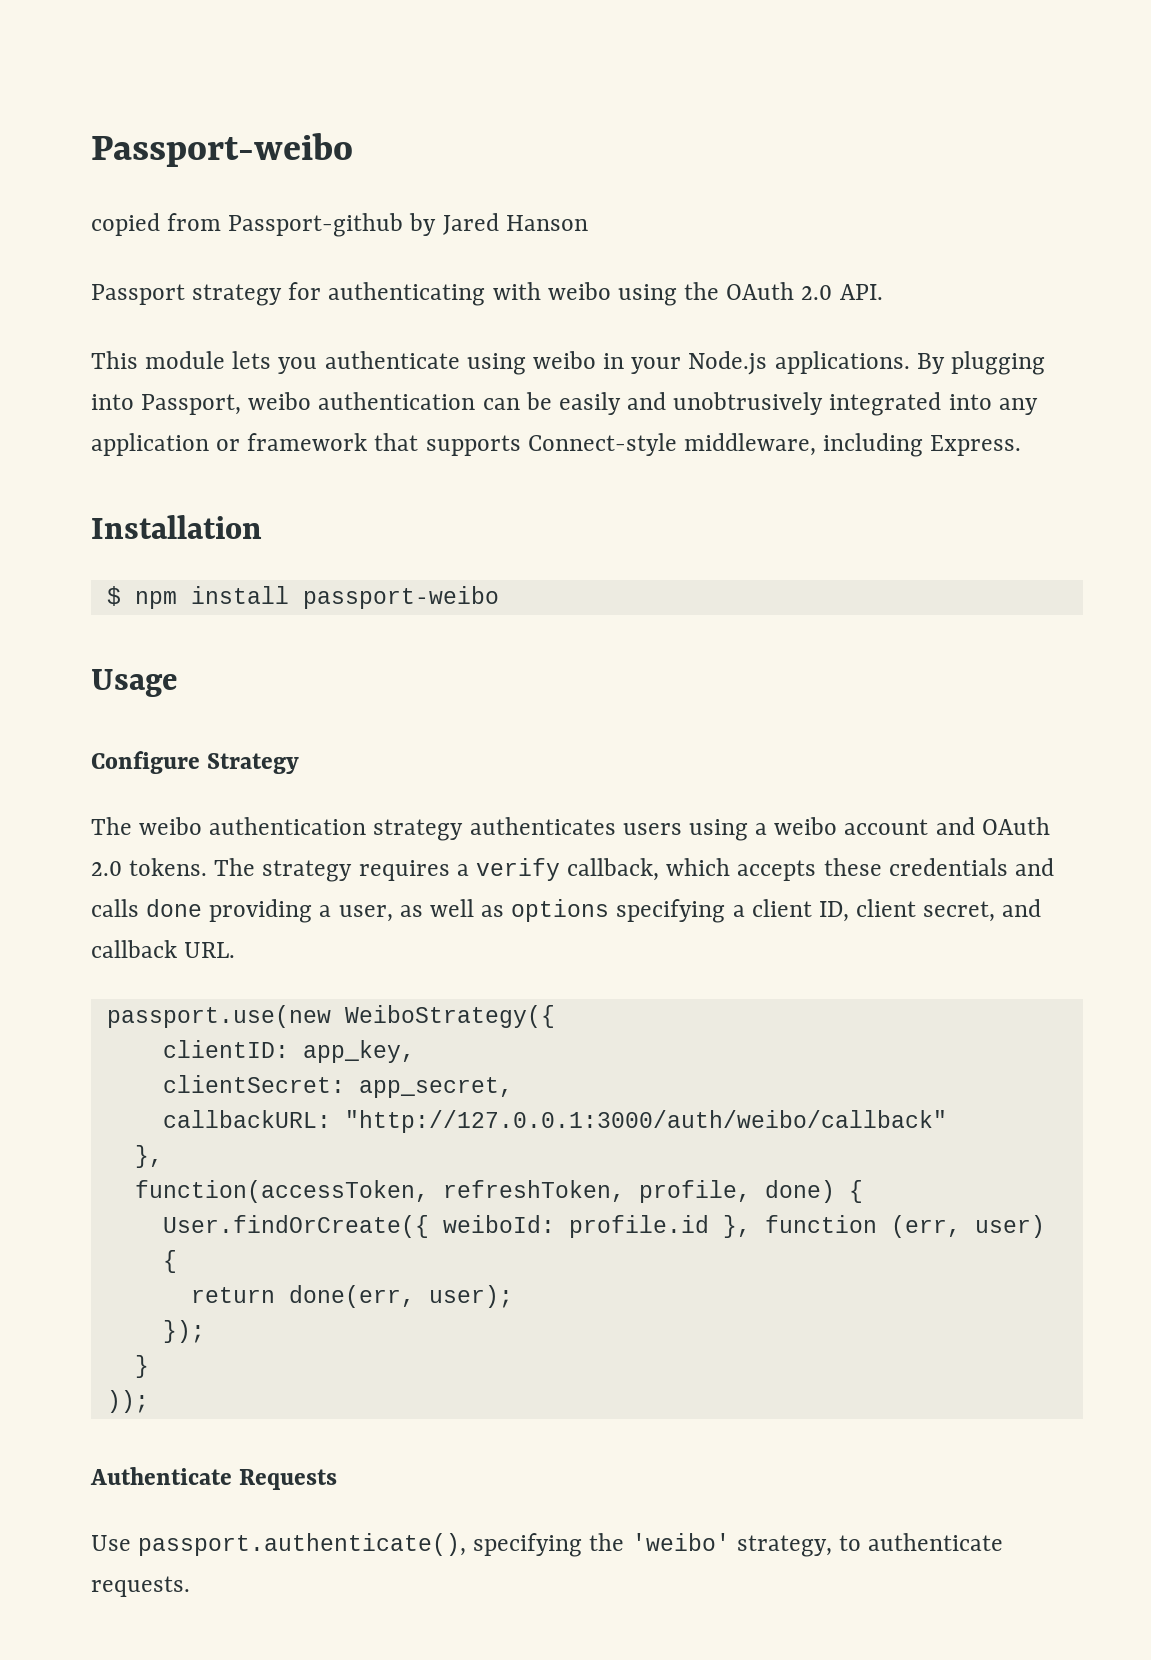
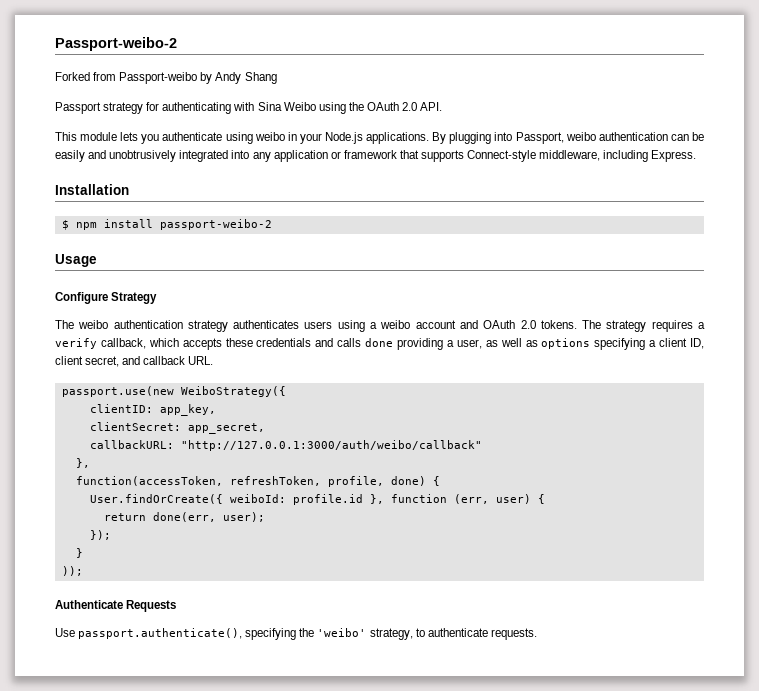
[91,133,353,167] [91,213,588,237] Passport-weibo // copied from Passport-github by Jared Hanson -> [55,37,177,51] [55,72,277,84] Passport-weibo-2 // Forked from Passport-weibo by Andy Shang
[547,282,611,300] weibo -> [257,102,316,111] Sina Weibo
[302,586,499,609] passport-weibo -> [159,219,272,230] passport-weibo-2

